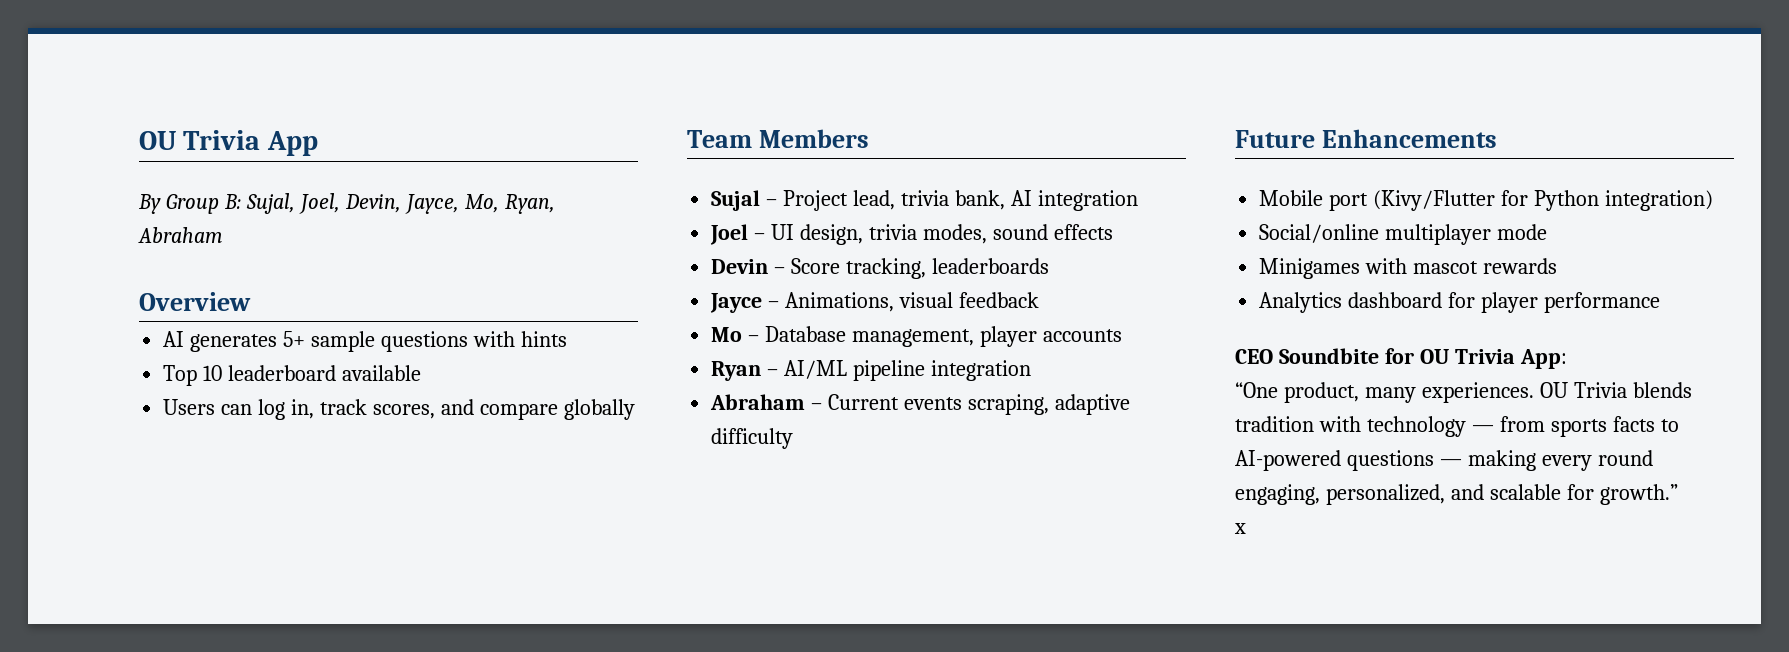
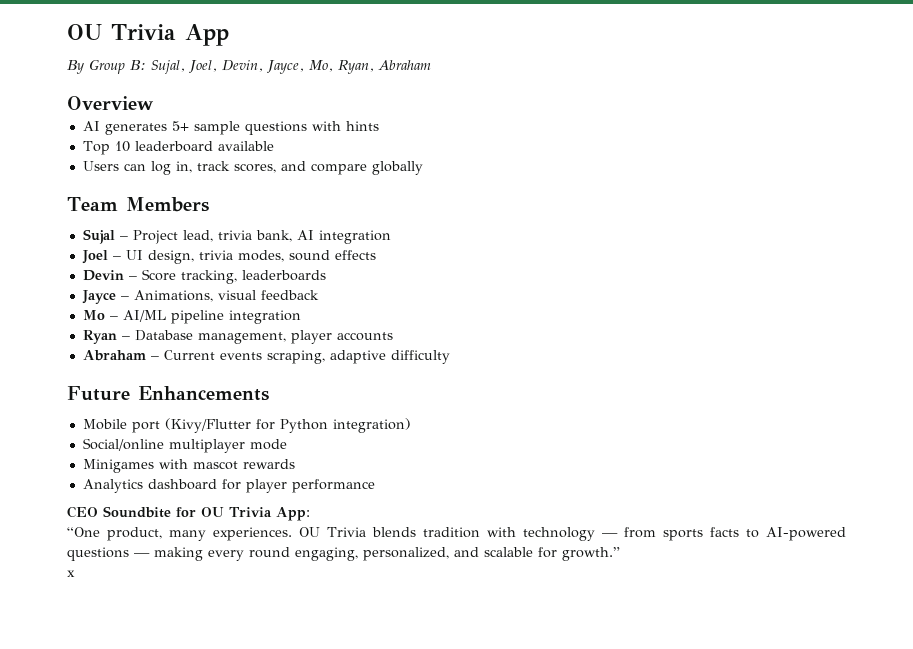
(760, 338) none -> [122,310,301,324] [82,330,130,344] AI/ML pipeline integration // Ryan –
[711,360,1031,381] // Ryan – AI/ML pipeline integration -> (393, 336) none

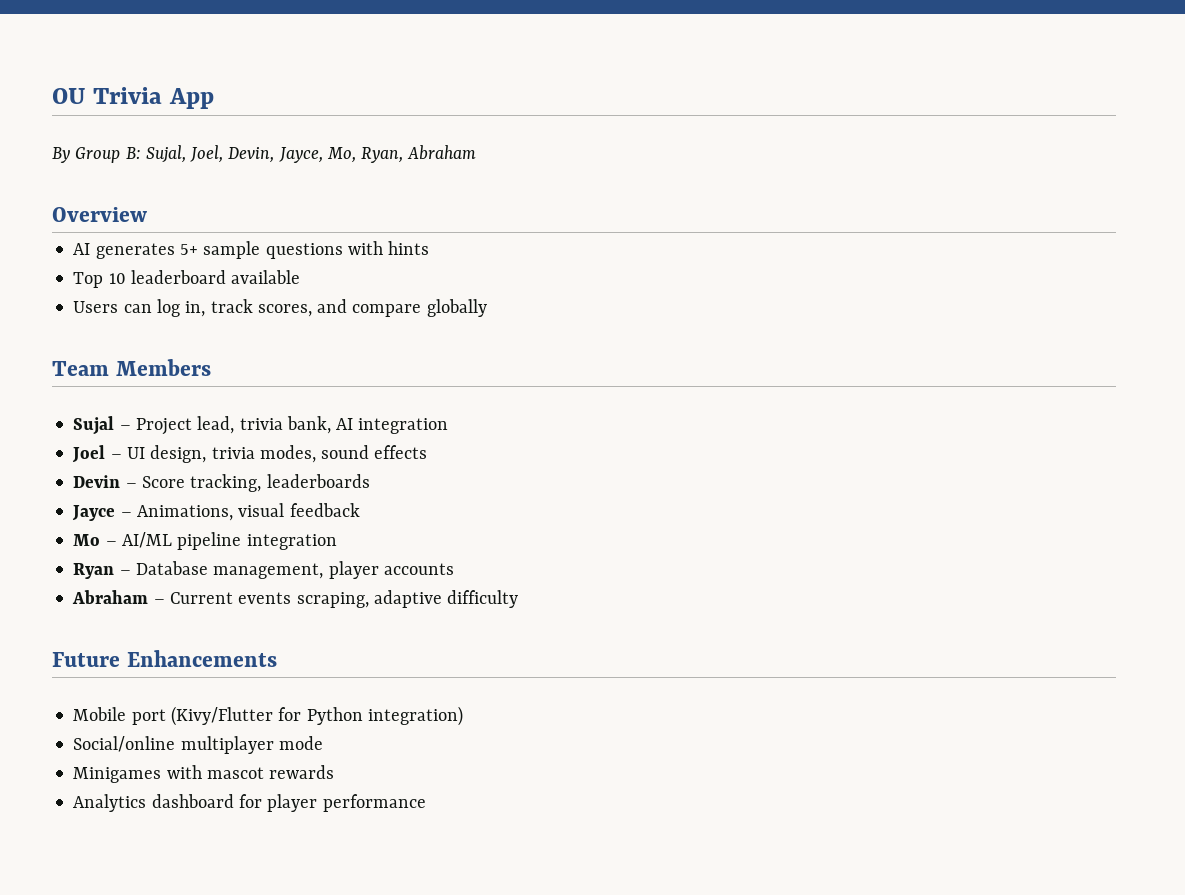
[67,506,310,521] [67,527,846,541] [67,547,620,561] [67,570,75,577] // CEO Soundbite for OU Trivia App: // “One product, many experiences. OU Trivia blends tradition with technology — from sports facts to AI-powered questions — making every round engaging, personalized, and scalable for growth.” // x -> (426, 803) none

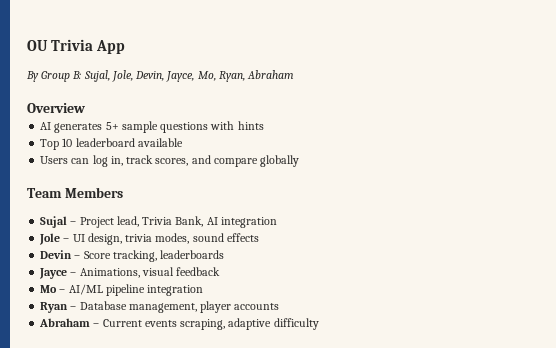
[190,145,224,163] Joel, -> [111,70,133,82] Jole,
[239,416,331,434] trivia bank, -> [142,216,204,227] Trivia Bank,
[72,445,106,463] Joel -> [39,233,61,245] Jole
[52,650,277,667] [73,706,463,726] [73,736,323,754] [73,765,335,783] [73,794,426,812] // Future Enhancements // Mobile port (Kivy/Flutter for Python integration) // Social/online multiplayer mode // Minigames with mascot rewards // Analytics dashboard for player performance -> (319, 324) none

